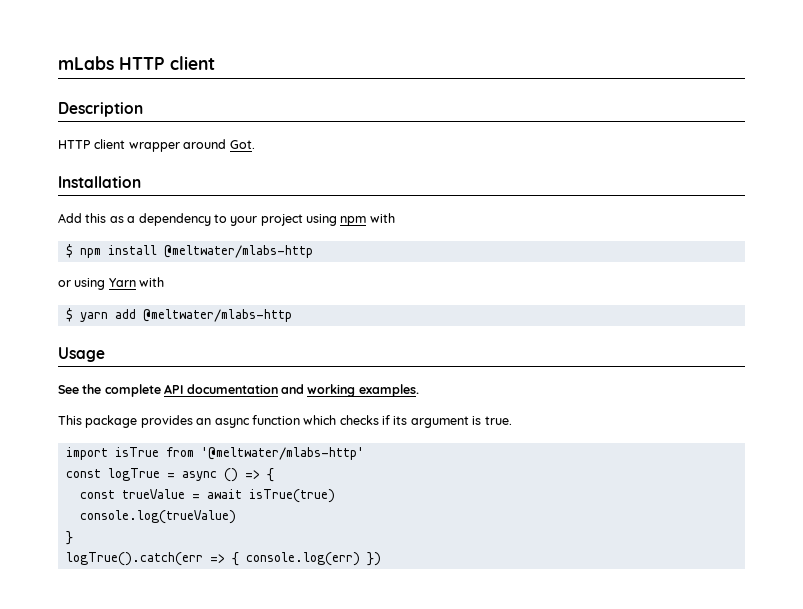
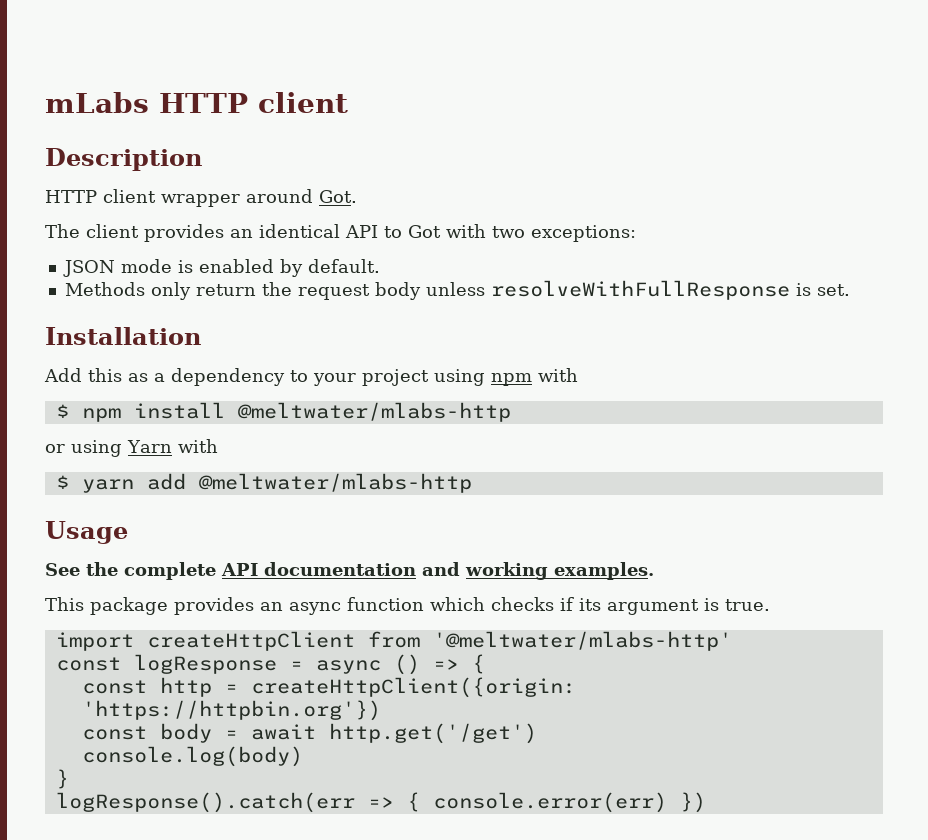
(255, 144) none -> [45,224,636,242] [62,259,380,277] [64,280,850,300] // The client provides an identical API to Got with two exceptions: // JSON mode is enabled by default. // Methods only return the request body unless resolveWithFullResponse is set.
[114,447,159,457] isTrue -> [146,631,355,651] createHttpClient
[107,468,160,481] logTrue -> [133,654,277,674] logResponse
[121,489,335,503] [79,510,236,524] trueValue = await isTrue(true) // console.log(trueValue) -> [159,677,576,698] [81,700,381,721] [81,723,537,744] [81,746,303,767] http = createHttpClient({origin: 'https://httpbin.org'}) // const body = await http.get('/get') // console.log(body)
[65,552,360,566] logTrue().catch(err => { console.log(err) -> [55,792,667,813] logResponse().catch(err => { console.error(err)

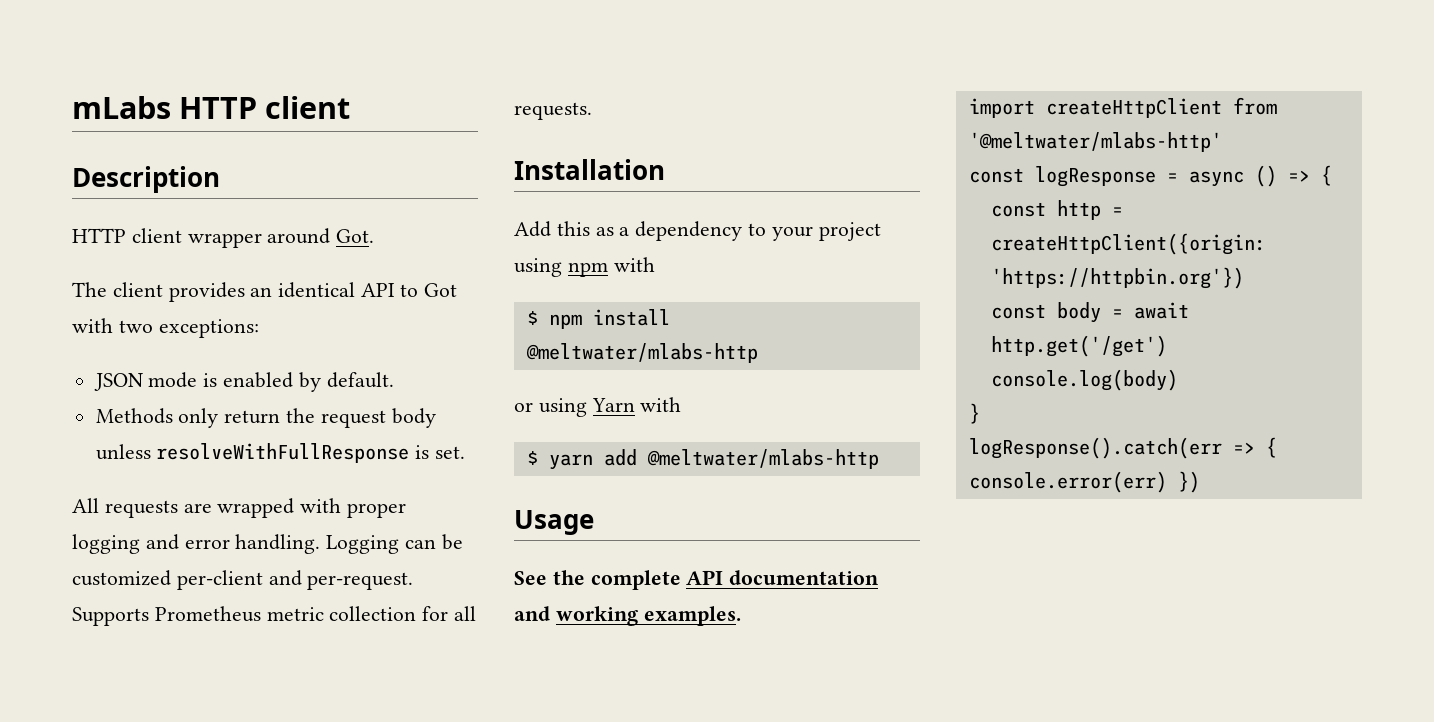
(850, 290) none -> [72,498,407,518] [72,534,463,554] [72,570,414,590] [72,606,477,626] [514,102,592,120] // All requests are wrapped with proper logging and error handling. Logging can be customized per-client and per-request. Supports Prometheus metric collection for all requests.
[45,597,770,615] // This package provides an async function which checks if its argument is true. -> (741, 616) none

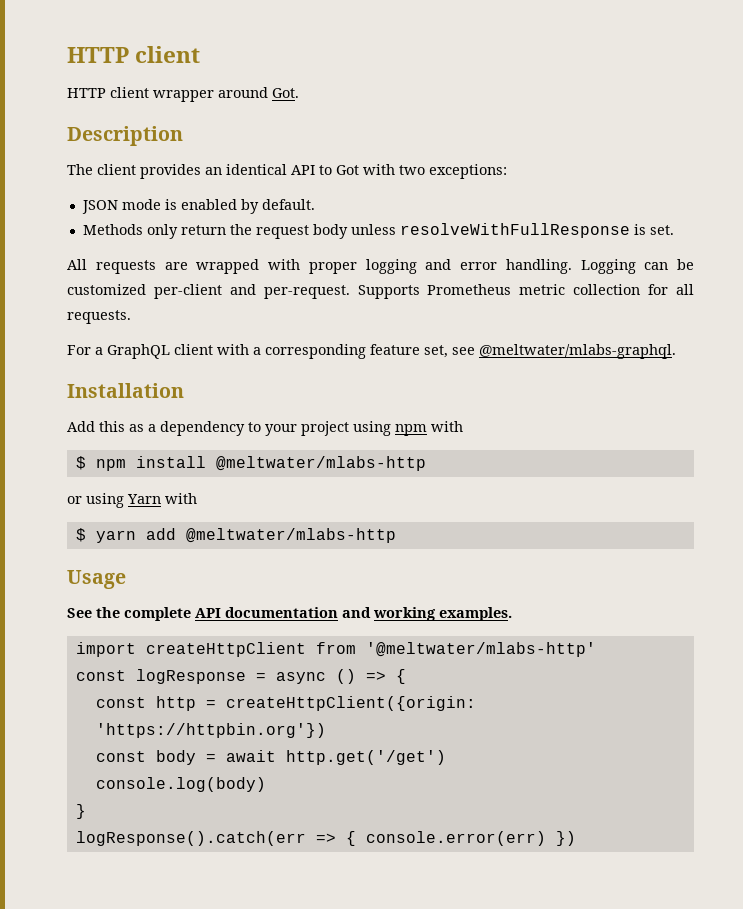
[72,96,351,119] [72,166,220,193] mLabs HTTP client // Description -> [67,46,201,63] HTTP client
(375, 236) none -> [67,126,183,146] // Description
(592, 111) none -> [67,344,676,359] // For a GraphQL client with a corresponding feature set, see @meltwater/mlabs-graphql.

